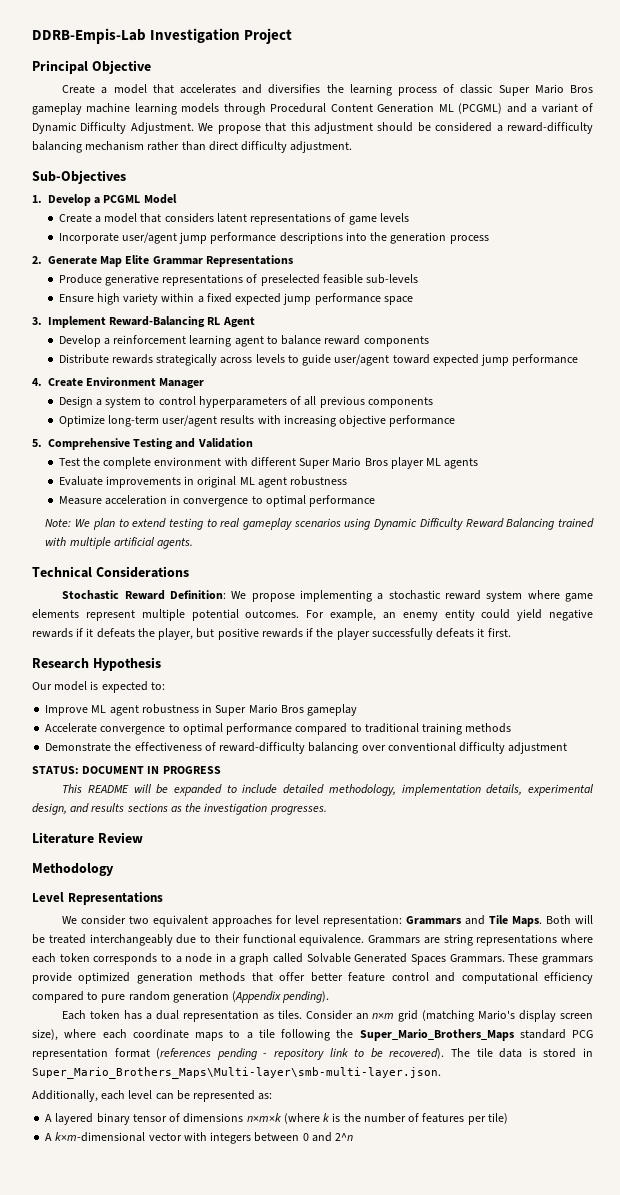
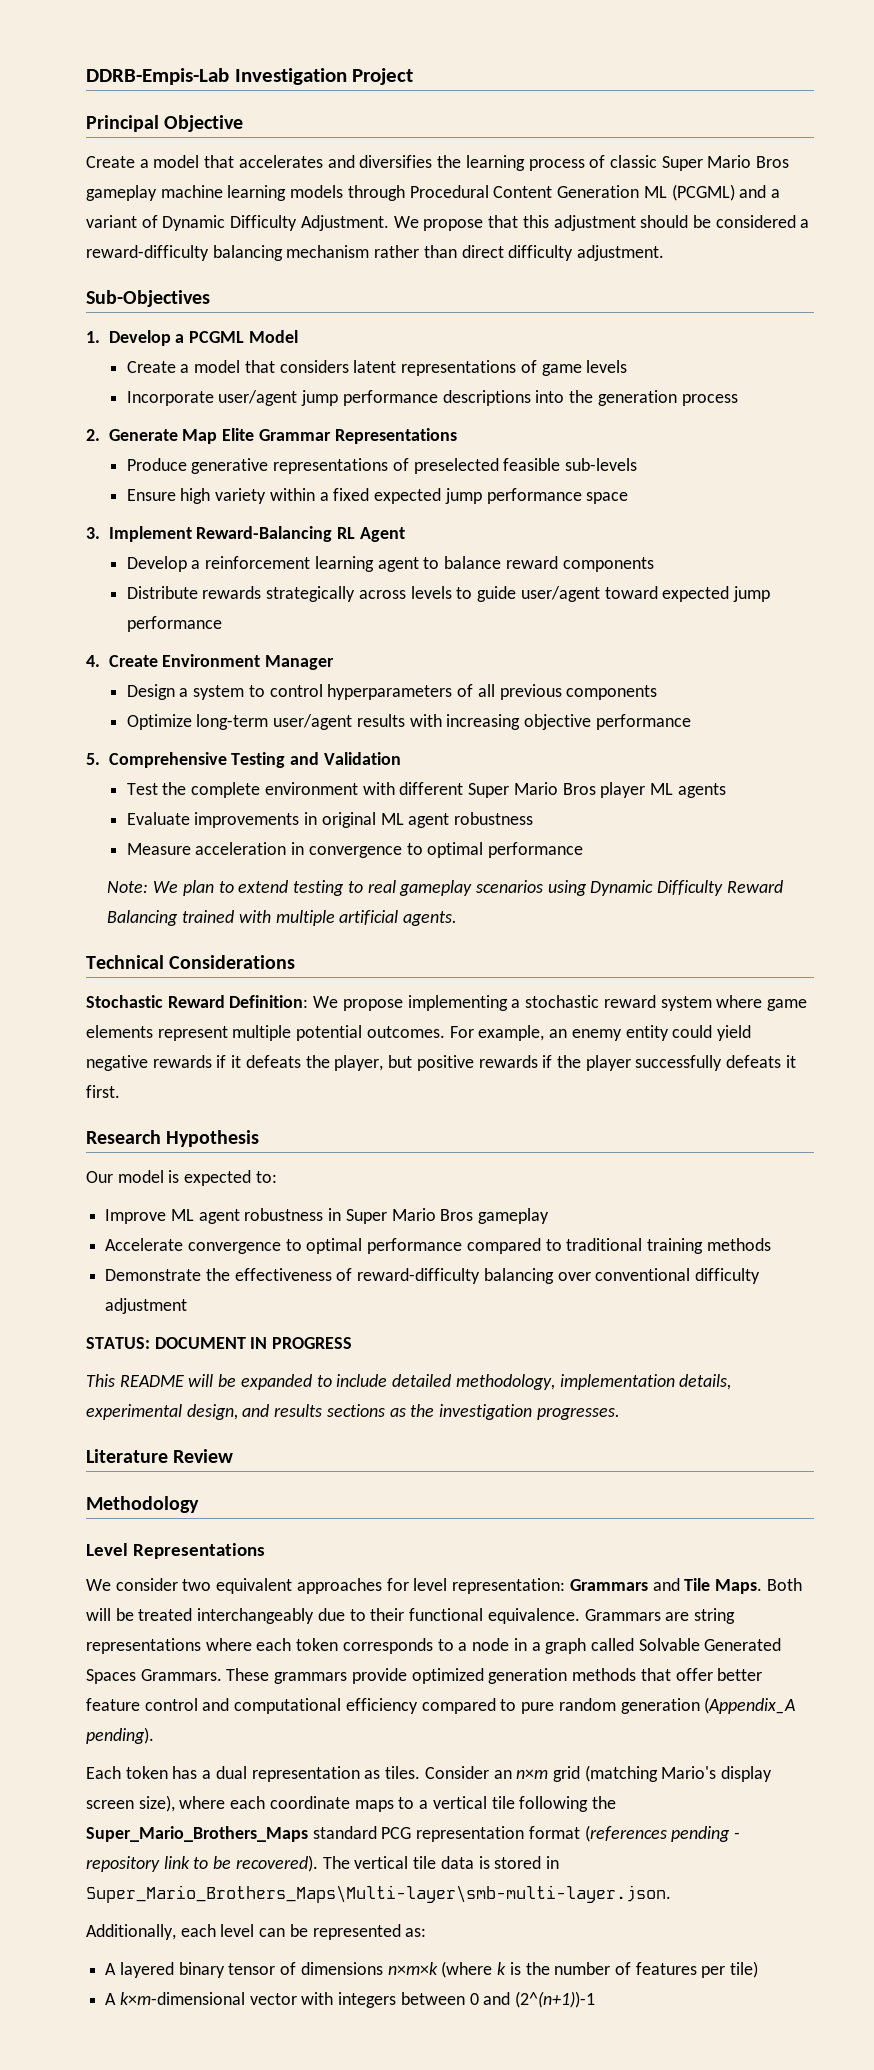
[232,991,282,1003] (Appendix -> [704,1697,796,1714] (Appendix_A
(253, 1035) none -> [432,1796,487,1809] vertical
(471, 1052) none -> [354,1856,409,1869] vertical
[335,1133,354,1141] 2^n -> [515,1991,596,2008] (2^(n+1))-1

